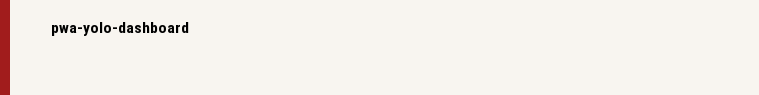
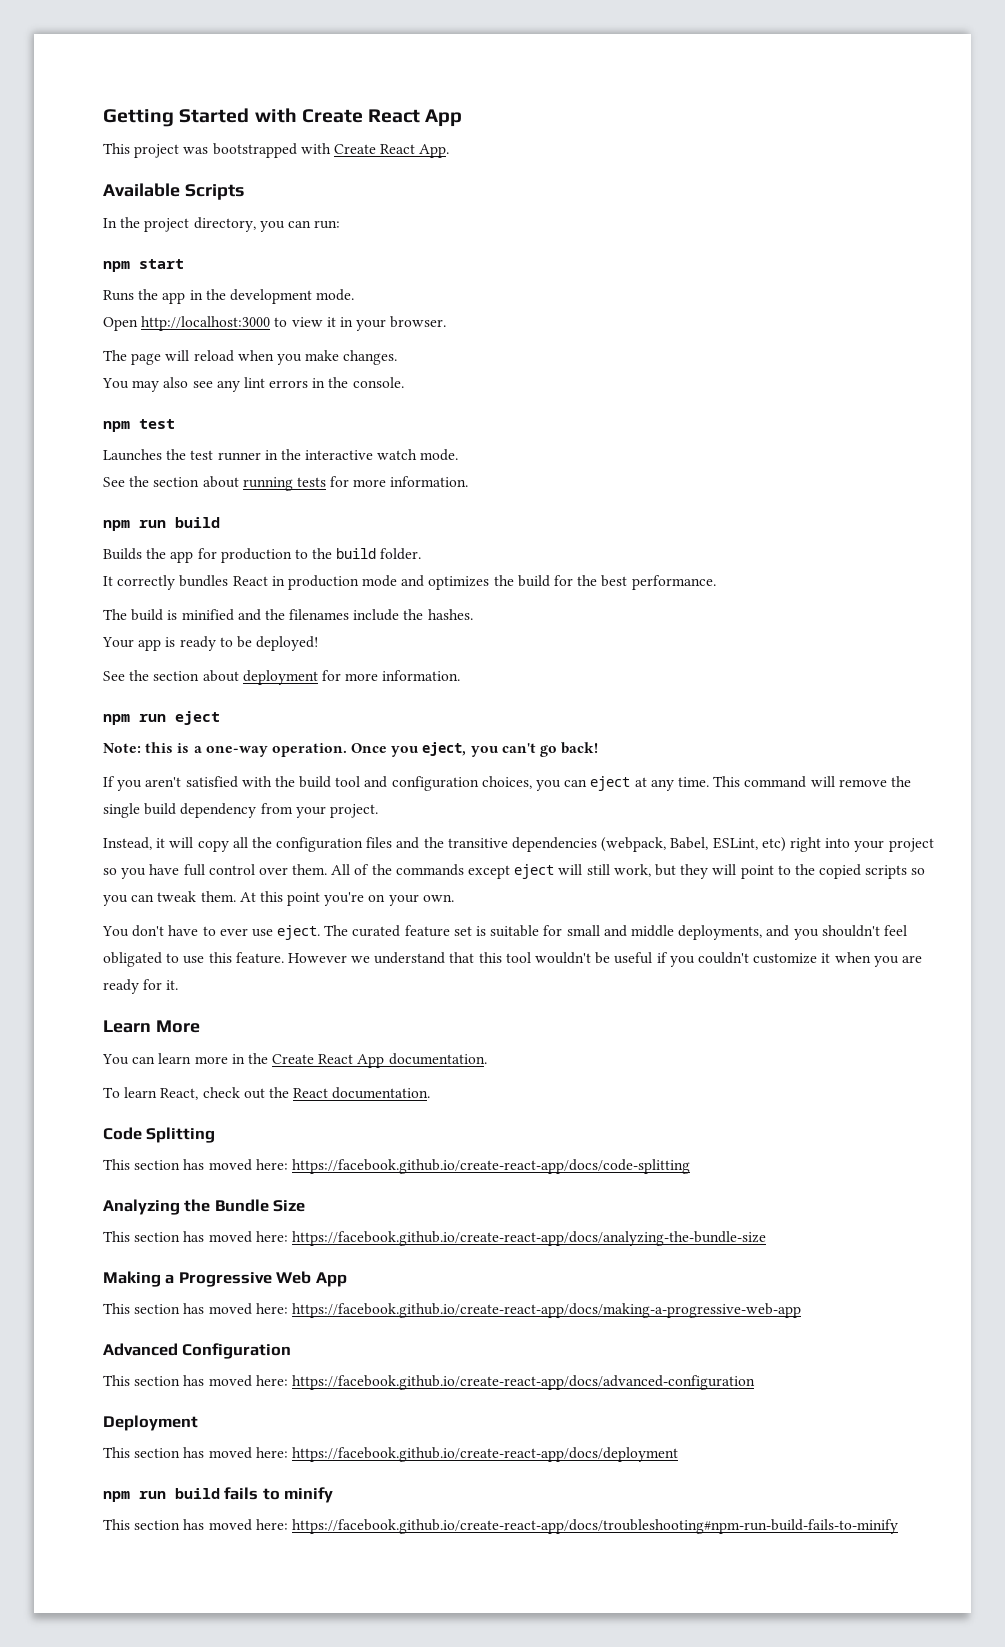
[51,22,189,36] pwa-yolo-dashboard -> [103,108,463,127] [103,143,450,158] [103,183,244,200] [103,217,341,232] [103,259,184,272] [103,289,355,304] [103,316,447,331] [103,350,398,365] [102,377,404,392] [103,419,175,432] [103,449,459,461] [103,476,469,491] [103,517,220,531] [103,548,422,563] [103,575,716,590] [103,609,473,621] [102,636,319,651] [103,670,461,685] [103,711,220,725] [103,742,599,757] [103,776,911,791] [103,803,378,818] [103,837,934,852] [103,864,926,879] [103,891,454,906] [102,925,907,940] [103,952,922,967] [103,979,179,994] [103,1020,200,1033] [102,1053,487,1068] [103,1087,431,1100] [103,1127,216,1143] [103,1159,690,1174] [103,1199,306,1215] [103,1231,766,1246] [103,1271,347,1287] [103,1303,801,1318] [103,1343,292,1359] [103,1375,755,1390] [103,1415,198,1431] [103,1447,678,1462] [103,1487,334,1503] [103,1519,898,1534] Getting Started with Create React App // This project was bootstrapped with Create React App. // Available Scripts // In the project directory, you can run: // npm start // Runs the app in the development mode. // Open http://localhost:3000 to view it in your browser. // The page will reload when you make changes. // You may also see any lint errors in the console. // npm test // Launches the test runner in the interactive watch mode. // See the section about running tests for more information. // npm run build // Builds the app for production to the build folder. // It correctly bundles React in production mode and optimizes the build for the best performance. // The build is minified and the filenames include the hashes. // Your app is ready to be deployed! // See the section about deployment for more information. // npm run eject // Note: this is a one-way operation. Once you eject, you can't go back! // If you aren't satisfied with the build tool and configuration choices, you can eject at any time. This command will remove the single build dependency from your project. // Instead, it will copy all the configuration files and the transitive dependencies (webpack, Babel, ESLint, etc) right into your project so you have full control over them. All of the commands except eject will still work, but they will point to the copied scripts so you can tweak them. At this point you're on your own. // You don't have to ever use eject. The curated feature set is suitable for small and middle deployments, and you shouldn't feel obligated to use this feature. However we understand that this tool wouldn't be useful if you couldn't customize it when you are ready for it. // Learn More // You can learn more in the Create React App documentation. // To learn React, check out the React documentation. // Code Splitting // This section has moved here: https://facebook.github.io/create-react-app/docs/code-splitting // Analyzing the Bundle Size // This section has moved here: https://facebook.github.io/create-react-app/docs/analyzing-the-bundle-size // Making a Progressive Web App // This section has moved here: https://facebook.github.io/create-react-app/docs/making-a-progressive-web-app // Advanced Configuration // This section has moved here: https://facebook.github.io/create-react-app/docs/advanced-configuration // Deployment // This section has moved here: https://facebook.github.io/create-react-app/docs/deployment // npm run build fails to minify // This section has moved here: https://facebook.github.io/create-react-app/docs/troubleshooting#npm-run-build-fails-to-minify

